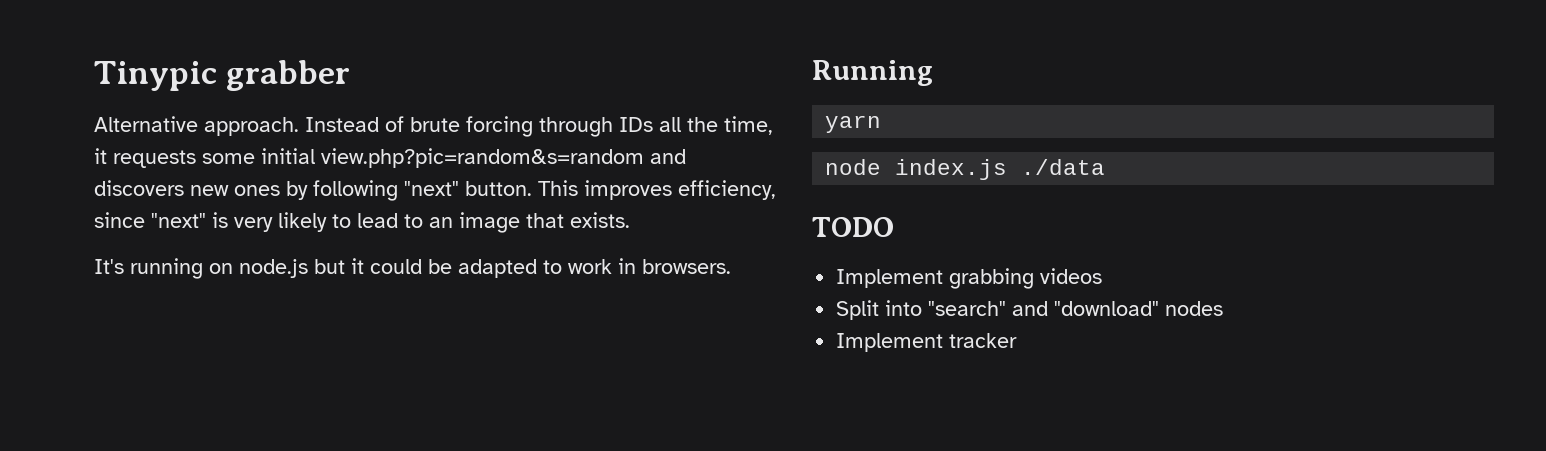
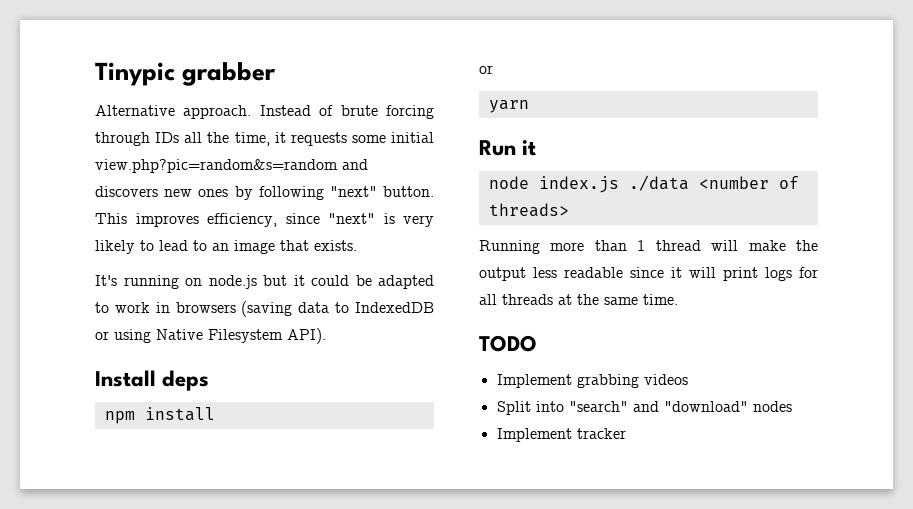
[642,259,731,274] [812,60,933,86] browsers. // Running -> [175,301,434,317] [95,328,326,344] [95,370,210,391] [104,407,215,424] [479,65,493,74] browsers (saving data to IndexedDB or using Native Filesystem API). // Install deps // npm install // or
(882, 124) none -> [479,140,537,156] // Run it
(1106, 167) none -> [698,176,799,189] [488,203,569,217] [479,240,818,254] [479,267,818,281] [479,294,678,305] <number of threads> // Running more than 1 thread will make the output less readable since it will print logs for all threads at the same time.

